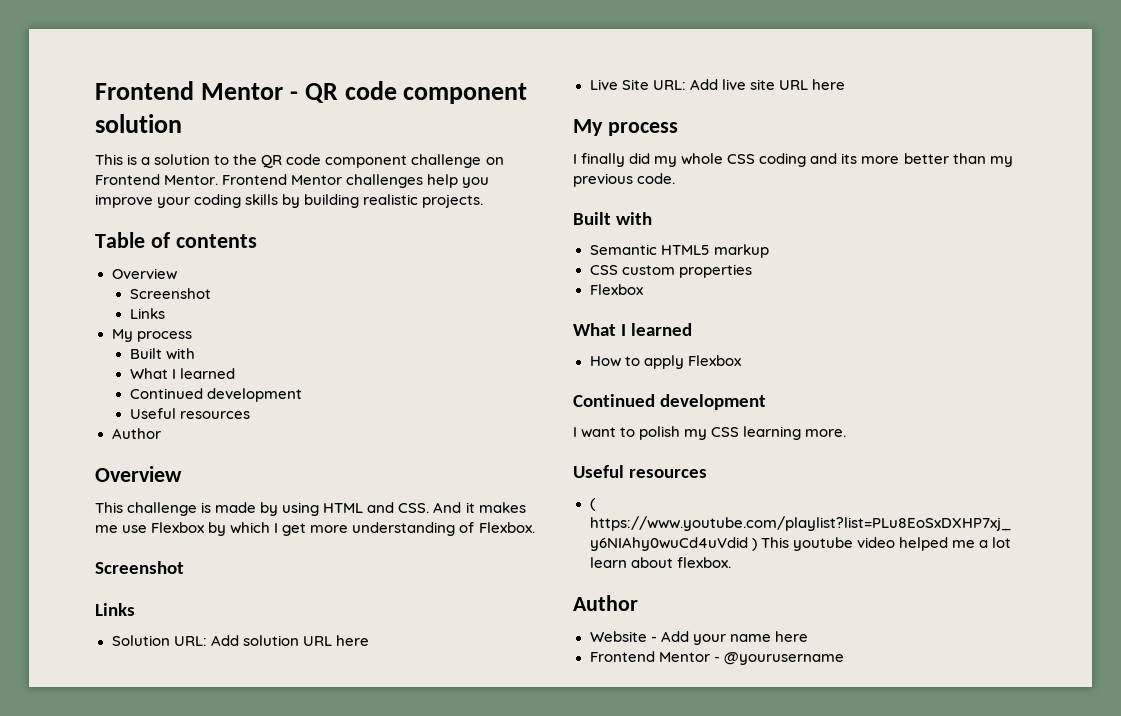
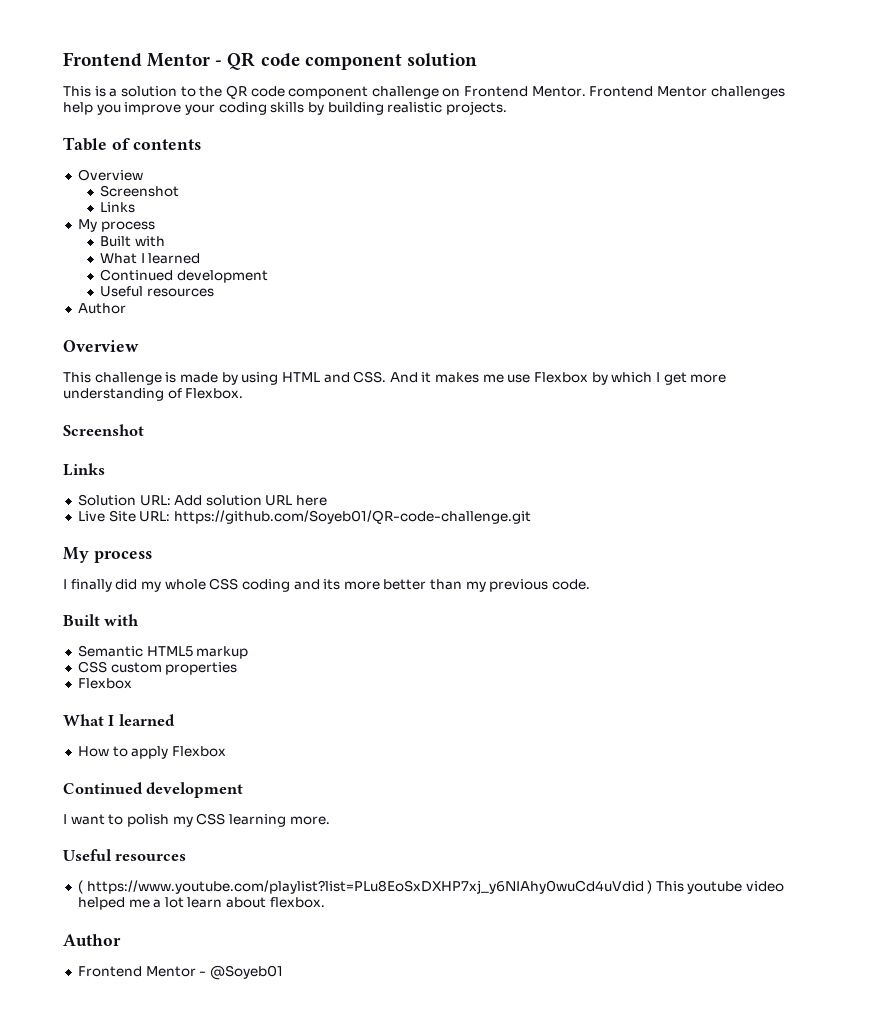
[689,79,845,90] Add live site URL here -> [173,510,531,524] https://github.com/Soyeb01/QR-code-challenge.git
[589,631,808,645] [589,651,844,665] // Website - Add your name here // Frontend Mentor - @yourusername -> [77,965,283,980] // Frontend Mentor - @Soyeb01

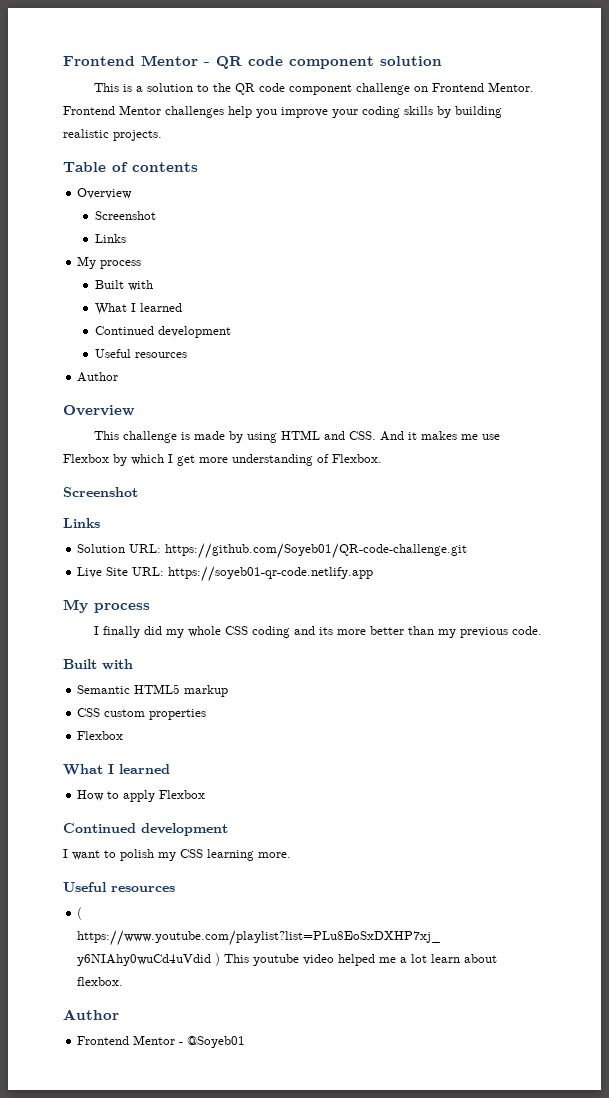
[174,495,328,506] Add solution URL here -> [165,543,468,559] https://github.com/Soyeb01/QR-code-challenge.git
[173,510,531,524] https://github.com/Soyeb01/QR-code-challenge.git -> [168,566,374,582] https://soyeb01-qr-code.netlify.app

